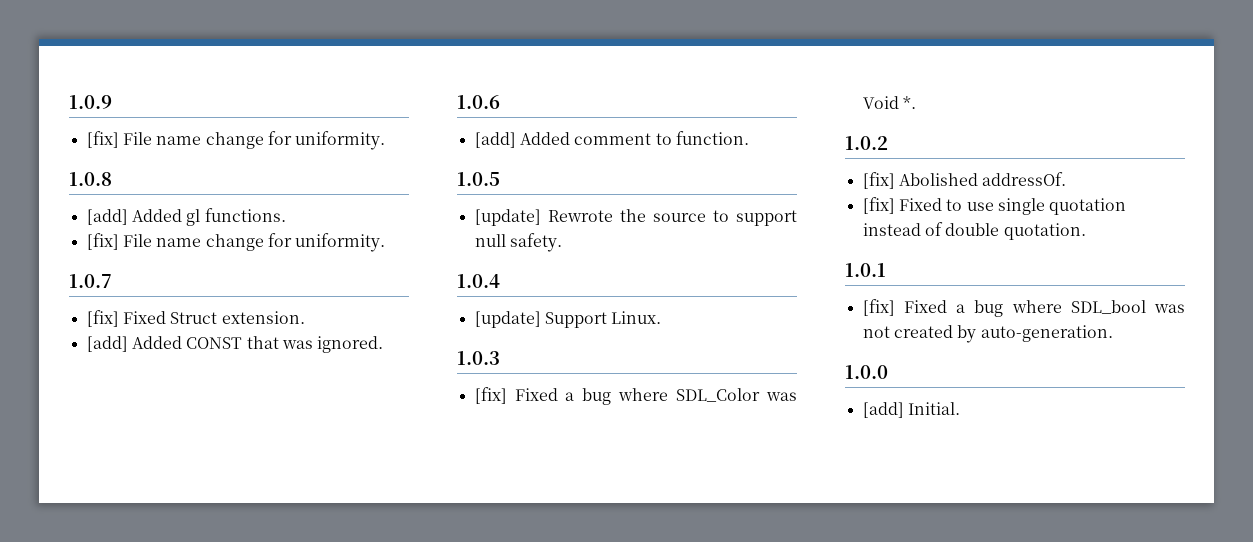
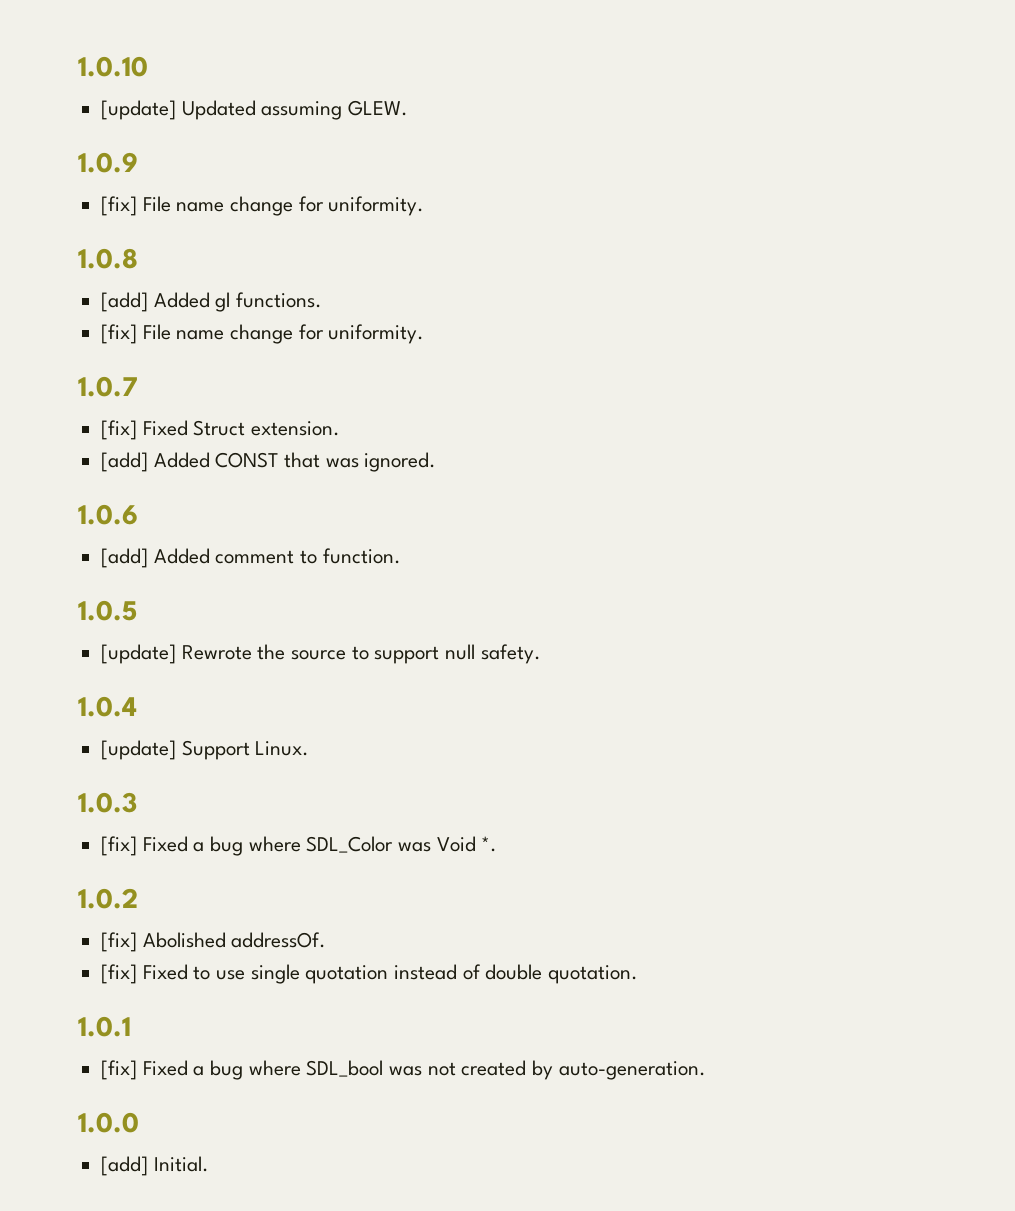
(69, 102) none -> [78,56,148,77] [101,100,409,120] 1.0.10 // [update] Updated assuming GLEW. //

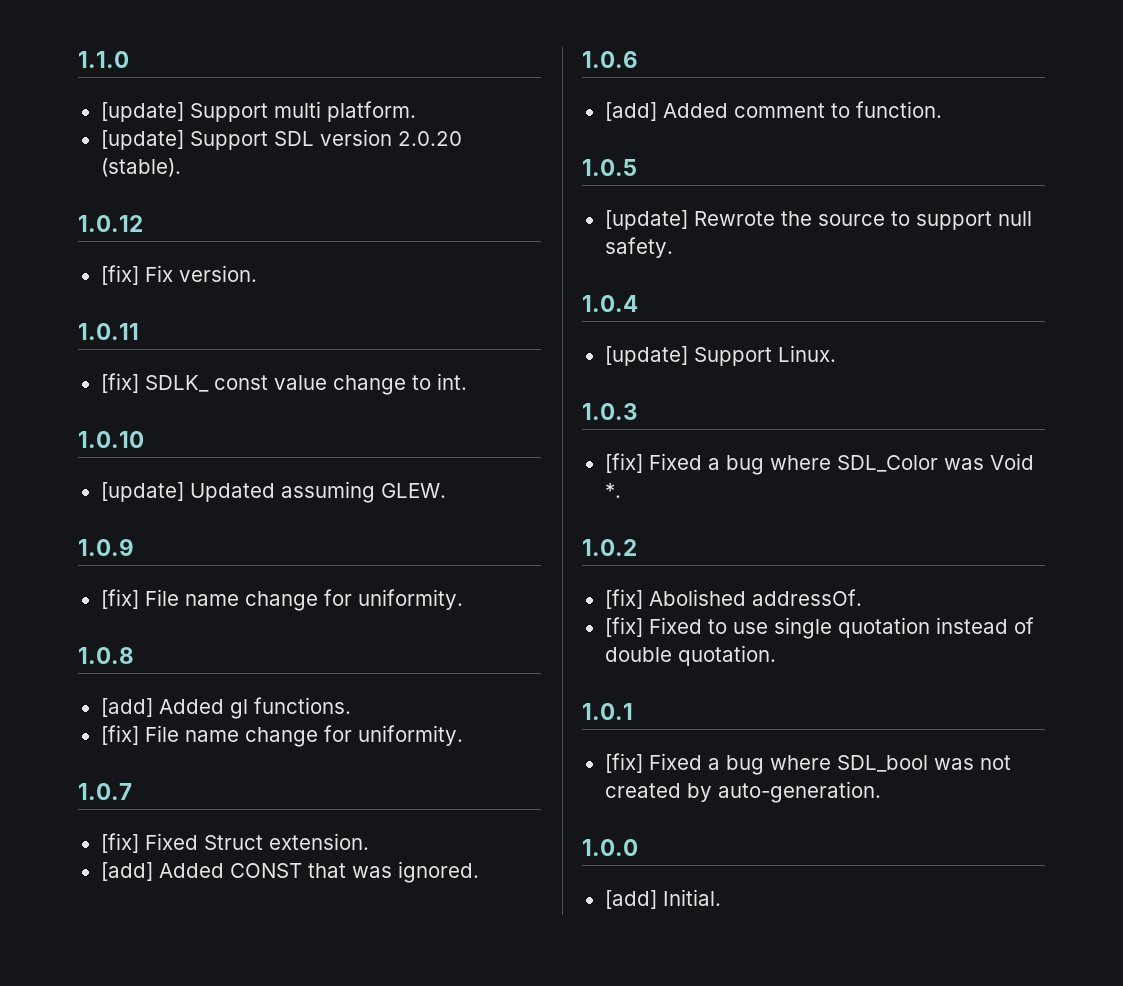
(78, 66) none -> [78,51,129,68] [100,101,416,122] [100,129,462,150] [100,158,181,177] [78,215,143,232] [100,265,257,285] [78,323,139,340] [100,373,467,395] 1.1.0 // [update] Support multi platform. // [update] Support SDL version 2.0.20 (stable). // 1.0.12 // [fix] Fix version. // 1.0.11 // [fix] SDLK_ const value change to int. //

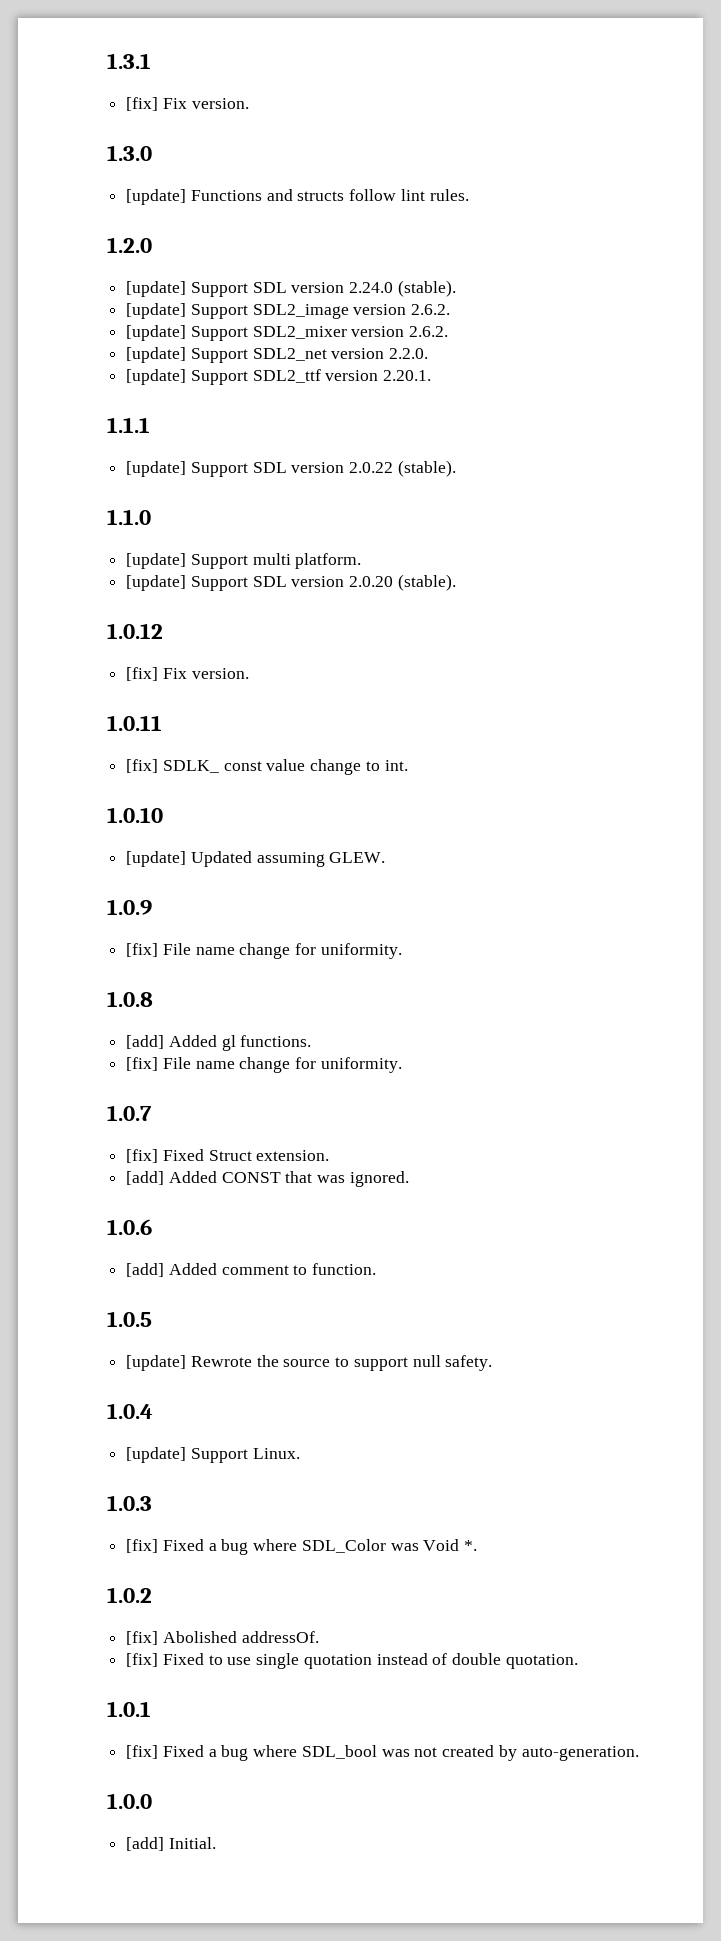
(78, 59) none -> [107,53,151,69] [126,97,249,111] [107,145,152,161] [126,189,469,205] [107,237,152,253] [126,280,456,297] [126,303,451,319] [126,325,449,341] [126,347,429,363] [126,369,432,385] [107,417,150,433] [126,460,456,477] 1.3.1 // [fix] Fix version. // 1.3.0 // [update] Functions and structs follow lint rules. // 1.2.0 // [update] Support SDL version 2.24.0 (stable). // [update] Support SDL2_image version 2.6.2. // [update] Support SDL2_mixer version 2.6.2. // [update] Support SDL2_net version 2.2.0. // [update] Support SDL2_ttf version 2.20.1. // 1.1.1 // [update] Support SDL version 2.0.22 (stable). //

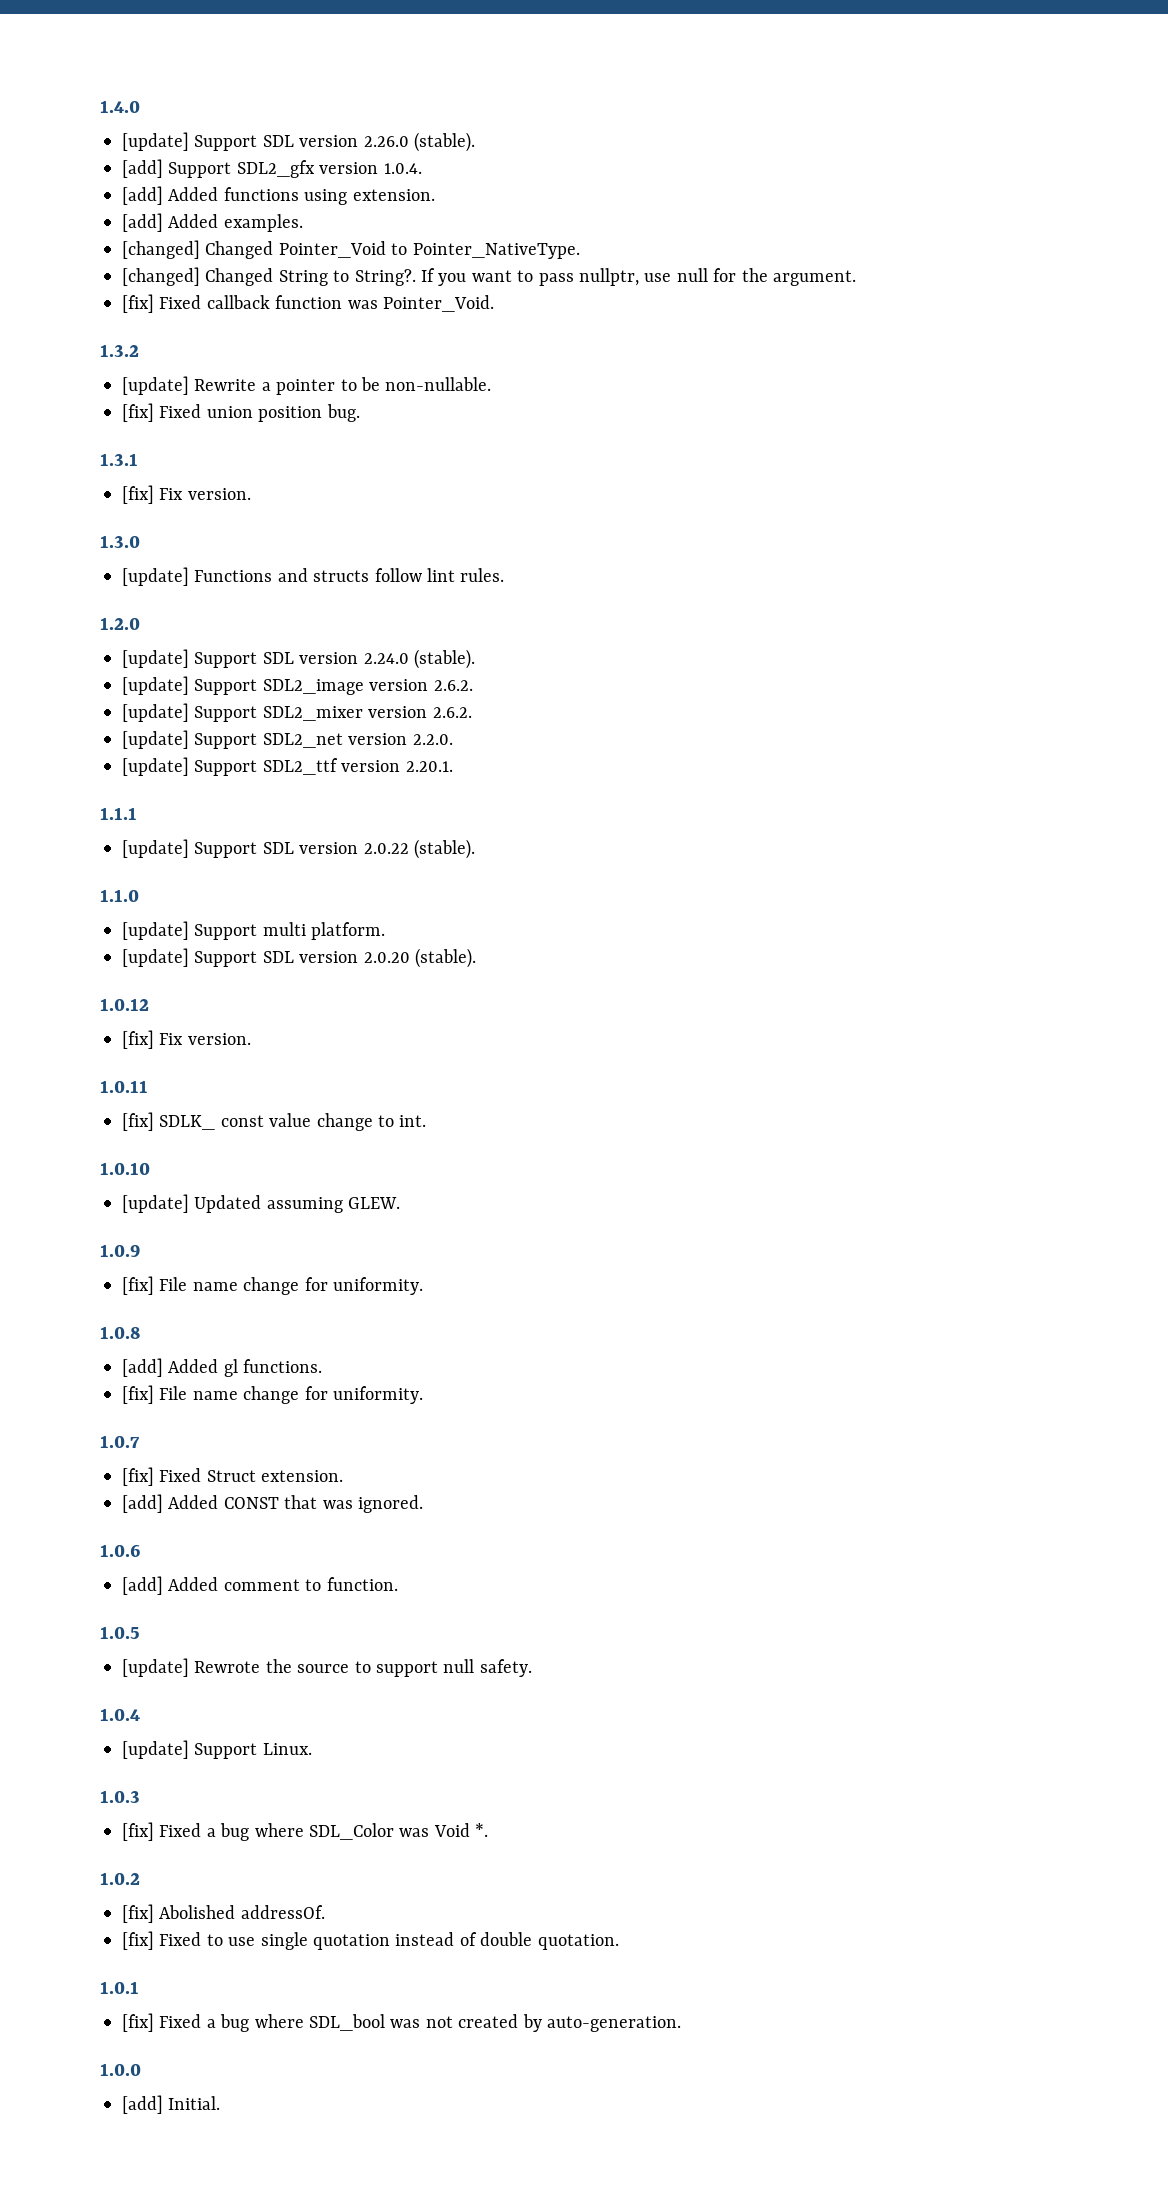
(107, 61) none -> [100,100,140,113] [122,132,475,152] [122,159,422,178] [122,186,435,205] [122,213,303,232] [122,240,580,259] [122,267,856,286] [122,294,494,313] [100,344,139,357] [122,376,492,395] [122,403,360,422] 1.4.0 // [update] Support SDL version 2.26.0 (stable). // [add] Support SDL2_gfx version 1.0.4. // [add] Added functions using extension. // [add] Added examples. // [changed] Changed Pointer_Void to Pointer_NativeType. // [changed] Changed String to String?. If you want to pass nullptr, use null for the argument. // [fix] Fixed callback function was Pointer_Void. // 1.3.2 // [update] Rewrite a pointer to be non-nullable. // [fix] Fixed union position bug. //

